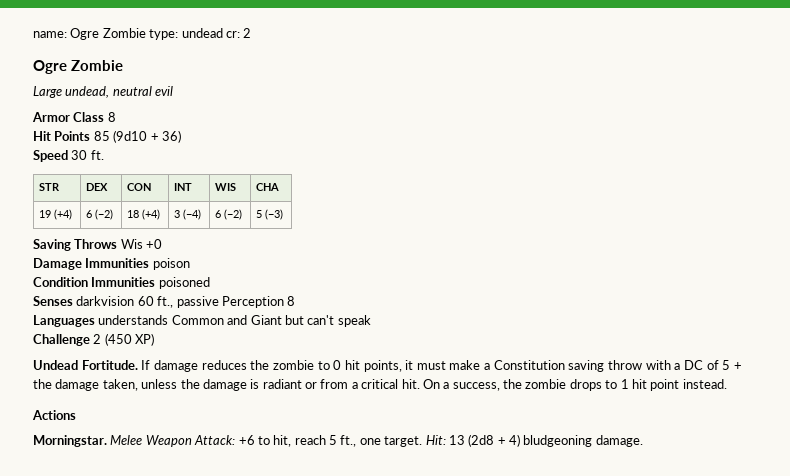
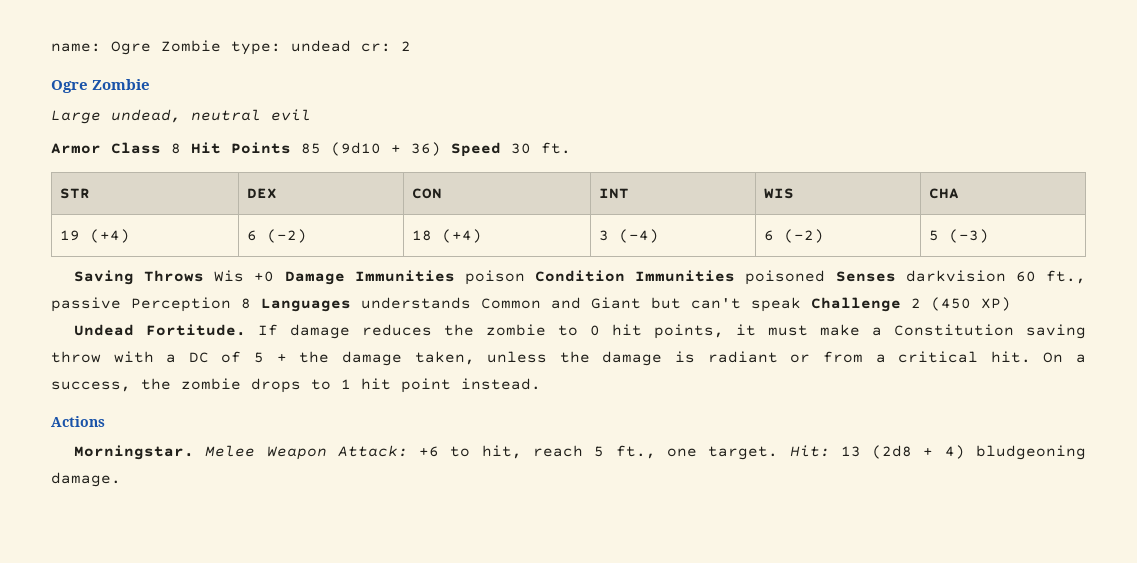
(116, 117) // -> (181, 148) none
(181, 136) // -> (441, 149) none
(163, 244) // -> (275, 276) none
(190, 264) // -> (525, 277) none
(210, 283) // -> (826, 277) none
(296, 301) // -> (251, 303) none
(371, 321) // -> (801, 304) none

